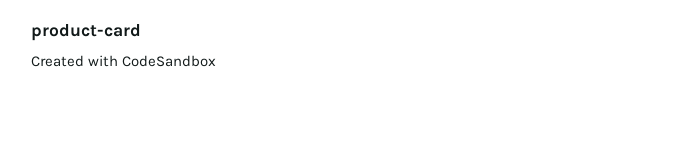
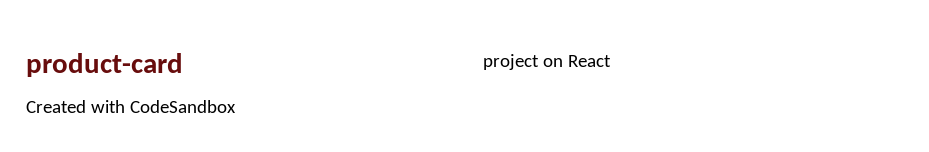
(217, 61) none -> [483,54,611,70] // project on React

